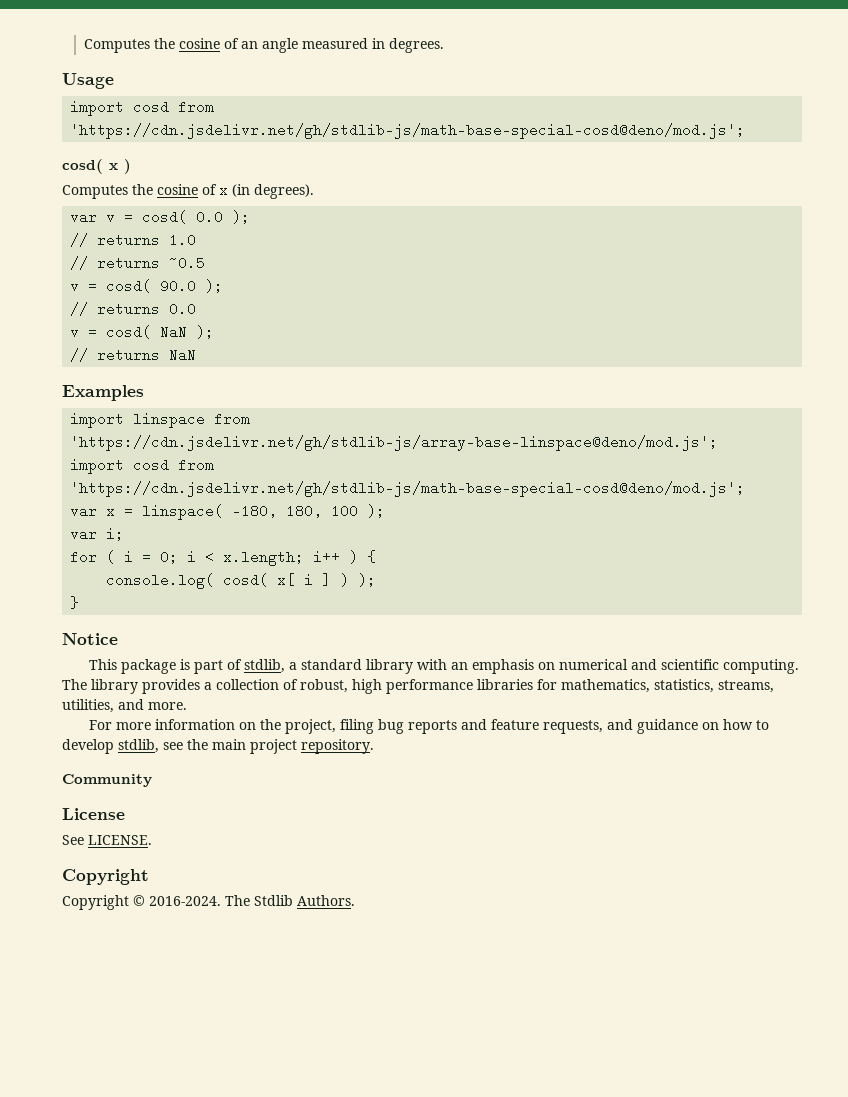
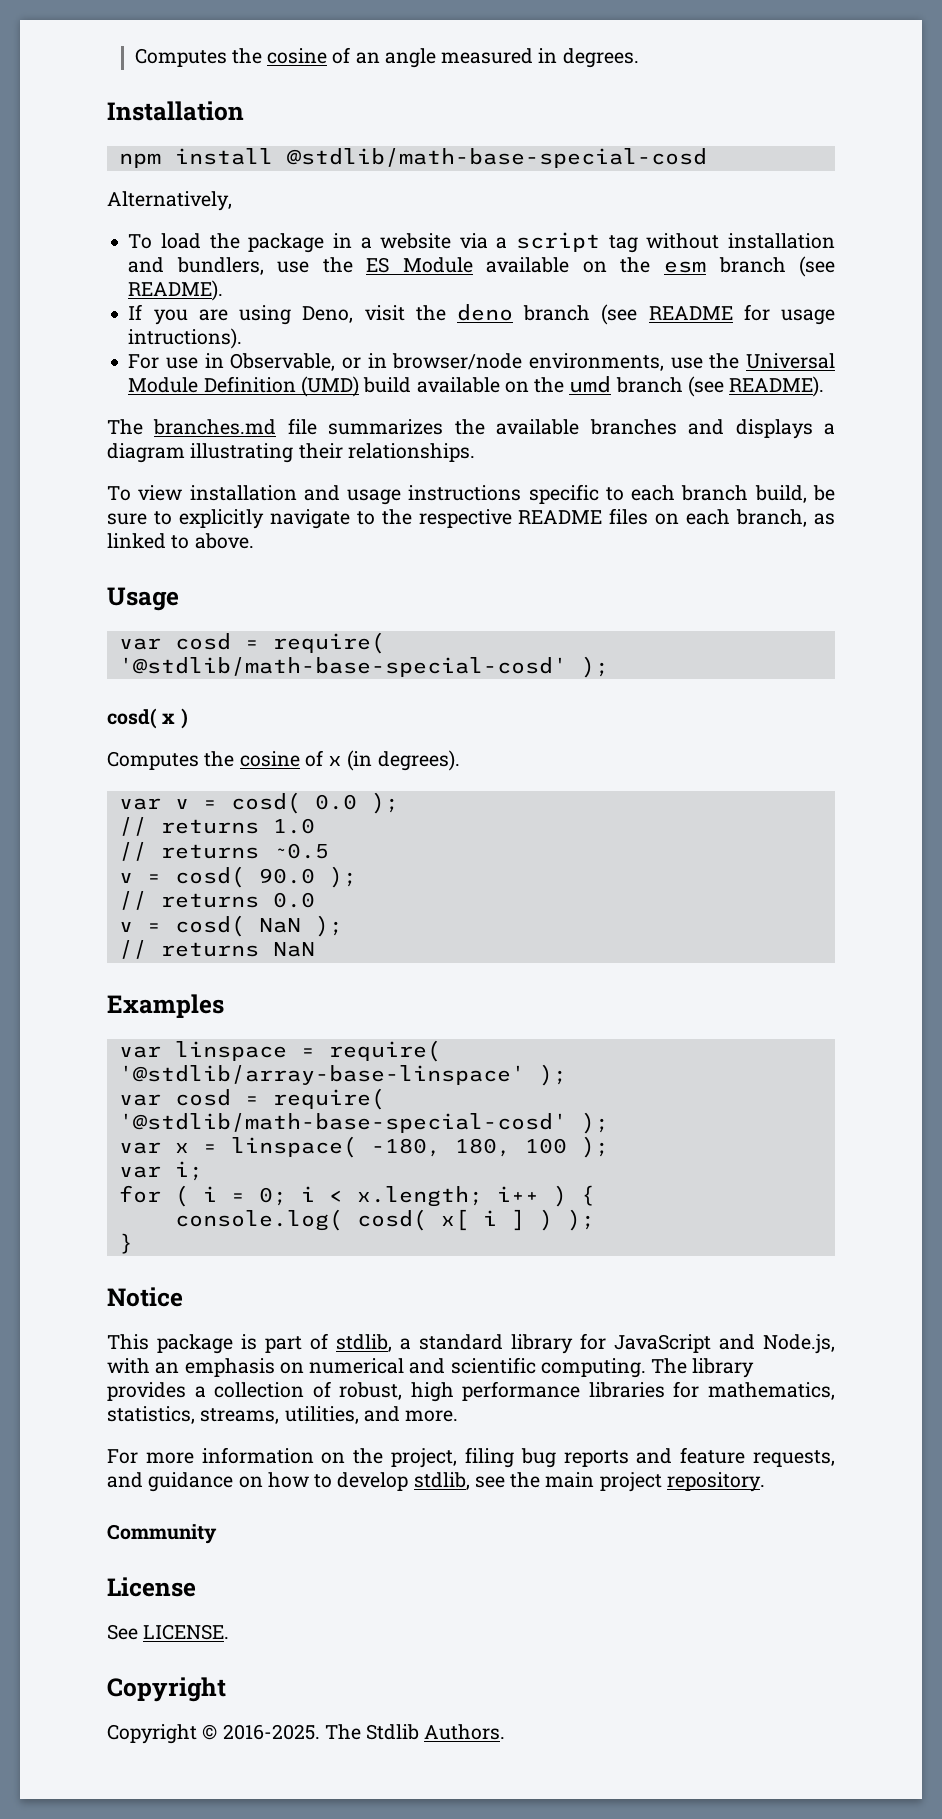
[62,73,114,89] [70,100,215,116] [70,123,746,139] Usage // import cosd from 'https://cdn.jsdelivr.net/gh/stdlib-js/math-base-special-cosd@deno/mod.js'; -> [107,101,244,121] [118,148,707,168] [107,191,232,211] [128,232,835,253] [128,256,835,277] [128,280,224,301] [128,304,835,325] [128,328,243,349] [128,353,835,371] [128,376,825,397] [107,418,836,439] [107,443,475,463] [107,484,835,505] [107,508,835,529] [107,533,254,549] [107,587,179,611] [118,632,385,654] [118,656,609,678] Installation // npm install @stdlib/math-base-special-cosd // Alternatively, // To load the package in a website via a script tag without installation and bundlers, use the ES Module available on the esm branch (see README). // If you are using Deno, visit the deno branch (see README for usage intructions). // For use in Observable, or in browser/node environments, use the Universal Module Definition (UMD) build available on the umd branch (see README). // The branches.md file summarizes the available branches and displays a diagram illustrating their relationships. // To view installation and usage instructions specific to each branch build, be sure to explicitly navigate to the respective README files on each branch, as linked to above. // Usage // var cosd = require( '@stdlib/math-base-special-cosd' );
[70,412,251,428] [70,435,719,451] [70,458,215,474] [70,481,746,497] import linspace from 'https://cdn.jsdelivr.net/gh/stdlib-js/array-base-linspace@deno/mod.js'; // import cosd from 'https://cdn.jsdelivr.net/gh/stdlib-js/math-base-special-cosd@deno/mod.js'; -> [118,1040,441,1062] [118,1064,567,1086] [118,1088,385,1110] [118,1112,609,1134] var linspace = require( '@stdlib/array-base-linspace' ); // var cosd = require( '@stdlib/math-base-special-cosd' );
(414, 666) none -> [580,1333,835,1354] for JavaScript and Node.js,
[149,896,221,906] 2016-2024. -> [222,1724,320,1740] 2016-2025.

